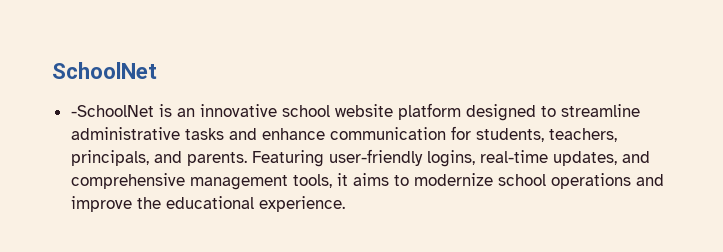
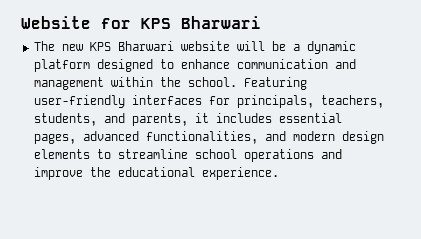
[52,62,157,79] [70,103,640,121] [70,126,617,142] [70,149,650,167] [70,173,493,190] SchoolNet // -SchoolNet is an innovative school website platform designed to streamline administrative tasks and enhance communication for students, teachers, principals, and parents. Featuring user-friendly logins, real-time updates, and comprehensive management tools, it aims to modernize -> [21,16,261,29] [33,41,356,54] [33,59,356,72] [33,77,307,90] [33,95,384,108] [33,113,342,126] [33,131,384,144] [33,149,188,159] Website for KPS Bharwari // The new KPS Bharwari website will be a dynamic platform designed to enhance communication and management within the school. Featuring user-friendly interfaces for principals, teachers, students, and parents, it includes essential pages, advanced functionalities, and modern design elements to streamline

